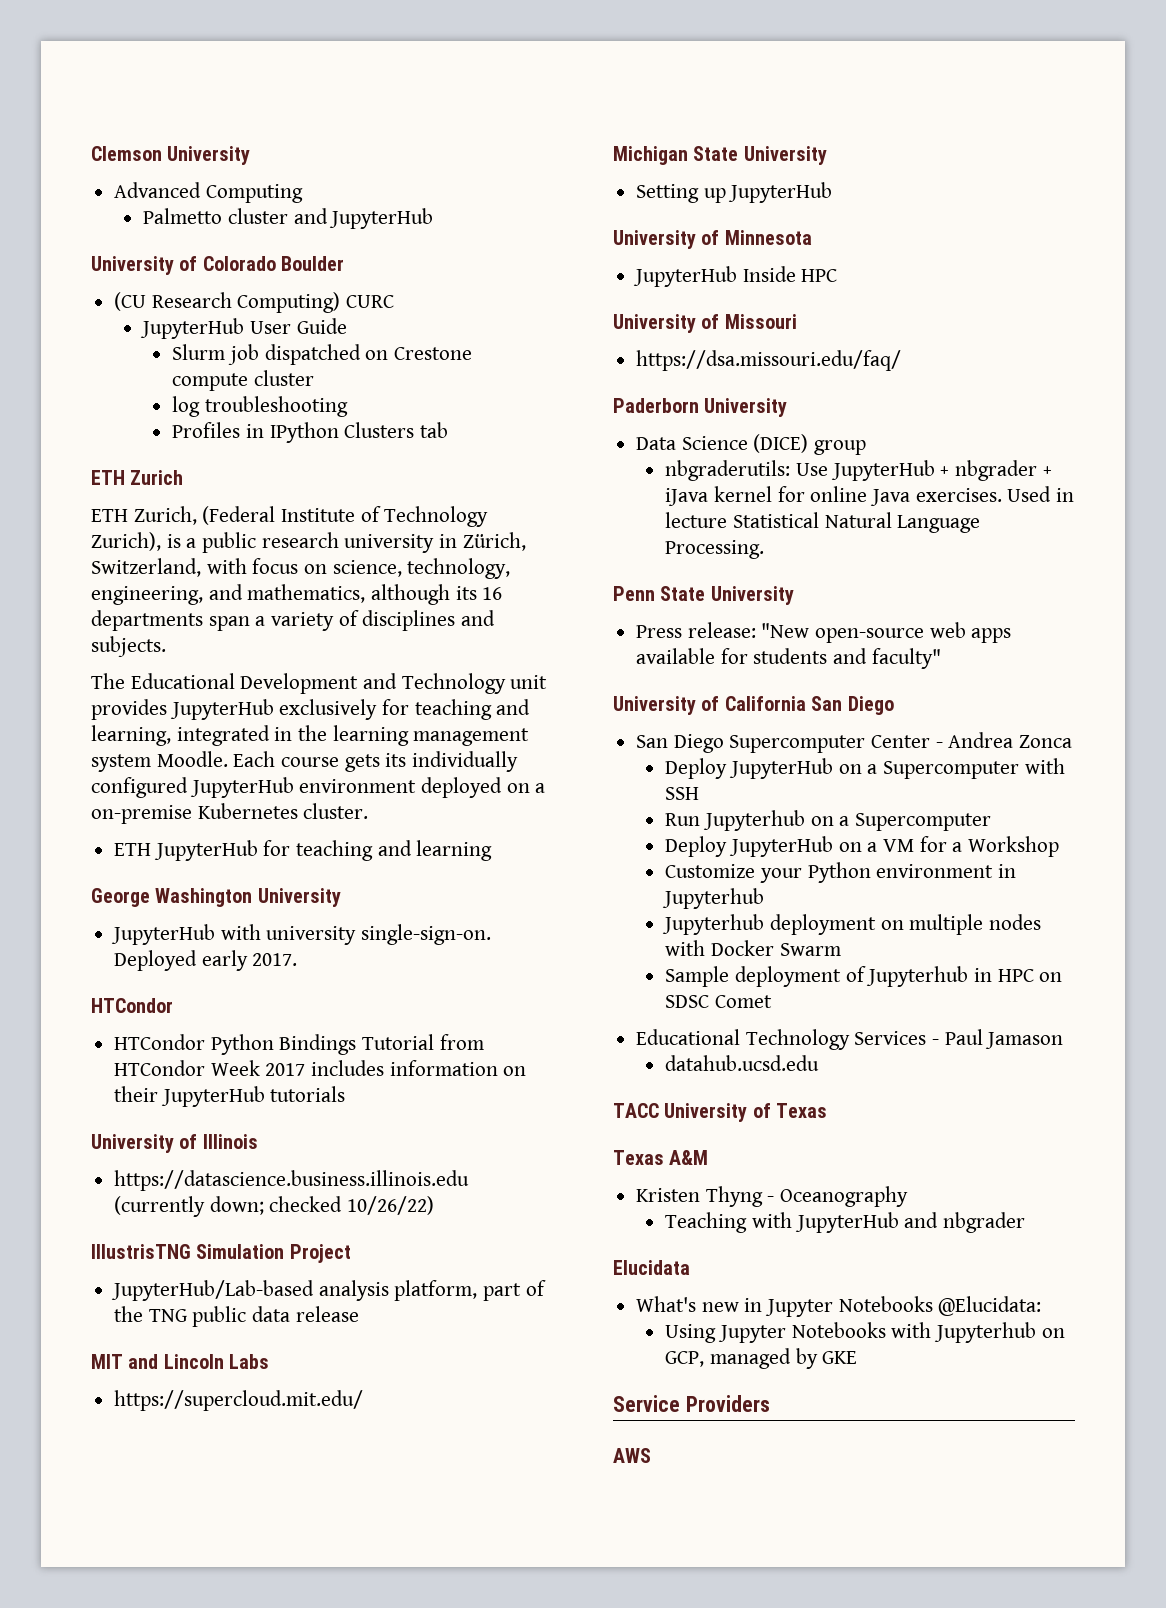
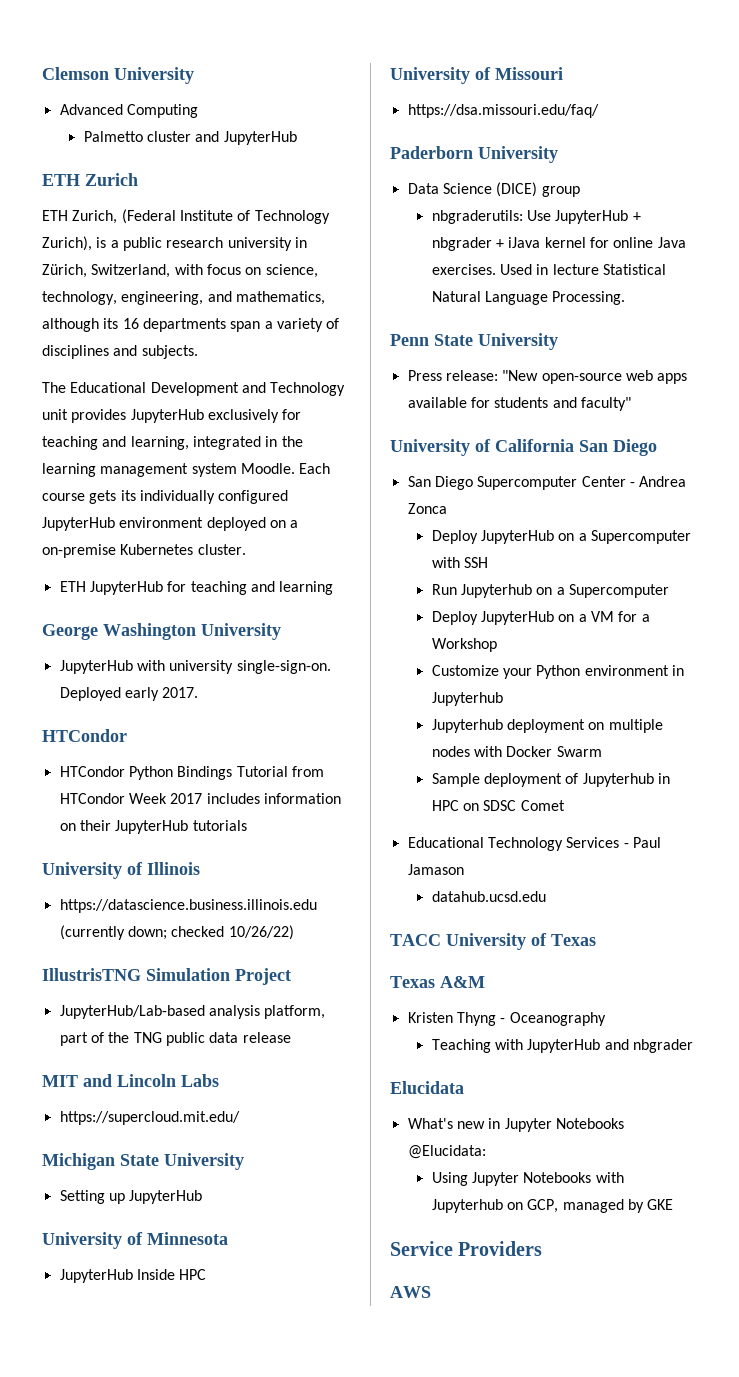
[91,256,345,275] [114,292,395,313] [140,318,347,339] [172,344,472,365] [172,370,314,391] [172,396,348,417] [172,422,448,443] // University of Colorado Boulder // (CU Research Computing) CURC // JupyterHub User Guide // Slurm job dispatched on Crestone compute cluster // log troubleshooting // Profiles in IPython Clusters tab -> (297, 138) none

